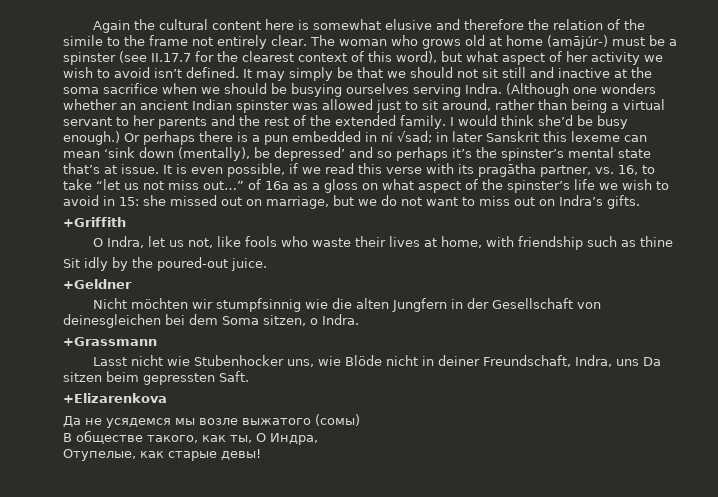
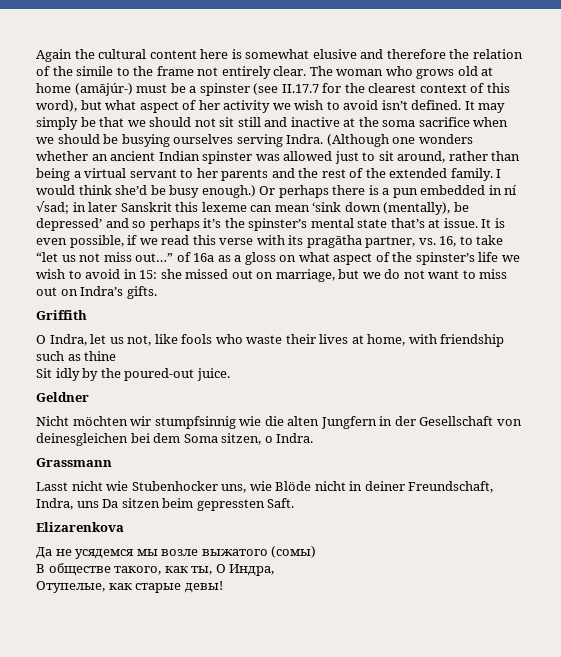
[63,217,126,227] +Griffith -> [36,310,87,320] Griffith
[63,279,132,289] +Geldner -> [36,392,89,402] Geldner
[63,337,157,346] +Grassmann -> [36,458,112,467] Grassmann
[63,393,167,403] +Elizarenkova -> [36,522,124,532] Elizarenkova

